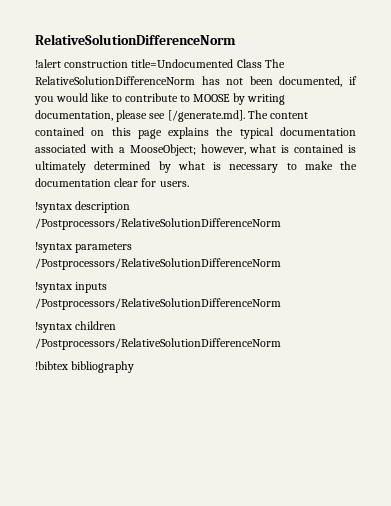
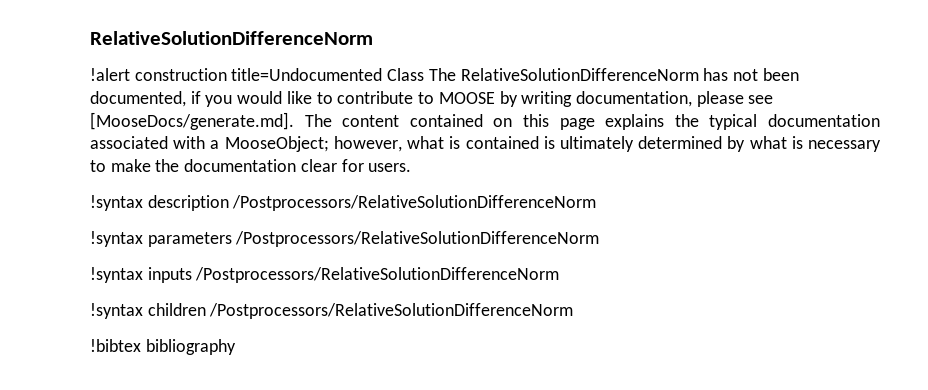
[167,110,245,122] [/generate.md]. -> [90,112,294,130] [MooseDocs/generate.md].

